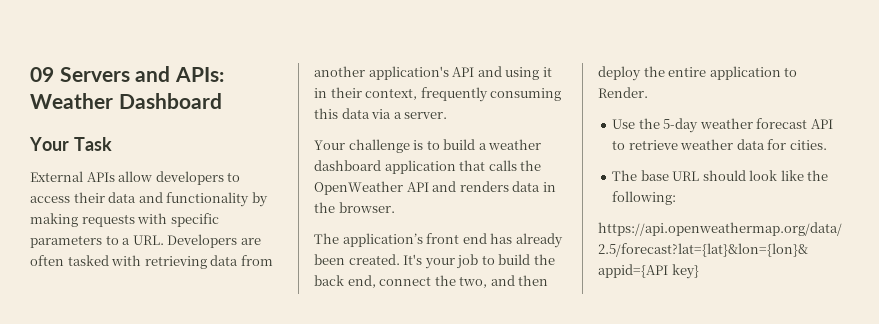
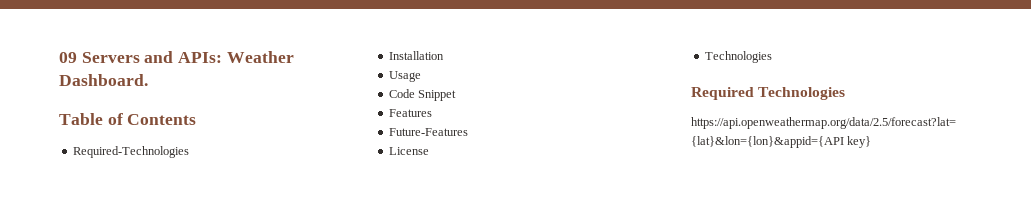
[118,93,222,109] [29,137,112,151] [30,171,241,185] [30,192,268,207] [30,213,219,227] [30,234,261,248] [30,255,273,269] [314,66,552,80] [314,87,562,102] [314,108,448,119] [314,139,542,153] [314,160,542,174] [314,181,556,195] [314,202,395,213] [314,233,563,248] [314,254,555,269] [314,275,549,288] [598,66,798,81] [598,87,648,98] [612,118,833,133] [612,139,827,150] [612,170,829,181] [612,191,677,205] Dashboard // Your Task // External APIs allow developers to access their data and functionality by making requests with specific parameters to a URL. Developers are often tasked with retrieving data from another application's API and using it in their context, frequently consuming this data via a server. // Your challenge is to build a weather dashboard application that calls the OpenWeather API and renders data in the browser. // The application’s front end has already been created. It's your job to build the back end, connect the two, and then deploy the entire application to Render. // Use the 5-day weather forecast API to retrieve weather data for cities. // The base URL should look like the following: -> [59,74,148,86] [59,113,197,125] [72,146,189,158] [388,51,444,60] [388,71,421,82] [388,89,457,101] [388,109,432,117] [388,128,468,136] [388,147,429,155] [704,51,772,63] [691,87,846,100] Dashboard. // Table of Contents // Required-Technologies // Installation // Usage // Code Snippet // Features // Future-Features // License // Technologies // Required Technologies

